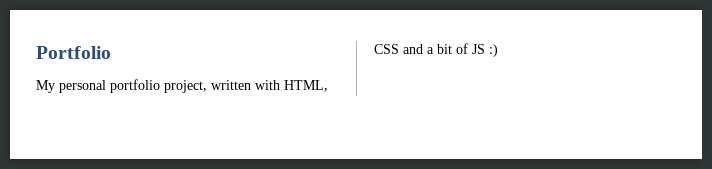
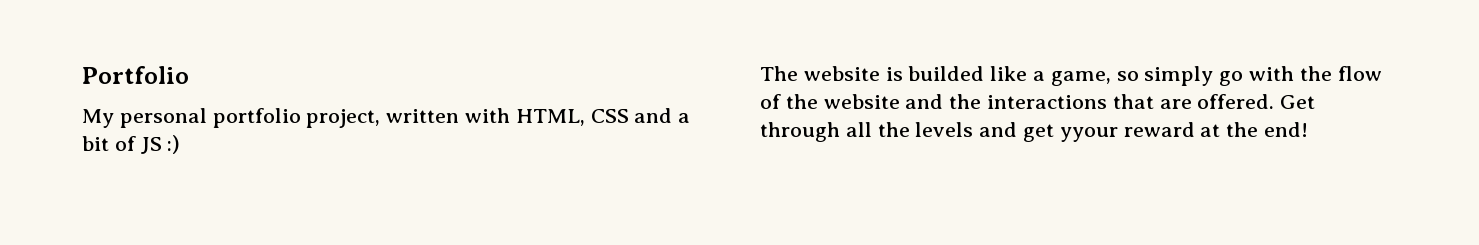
(498, 50) none -> [760,66,1382,86] [760,94,1316,109] [760,122,1309,142] // The website is builded like a game, so simply go with the flow of the website and the interactions that are offered. Get through all the levels and get yyour reward at the end!

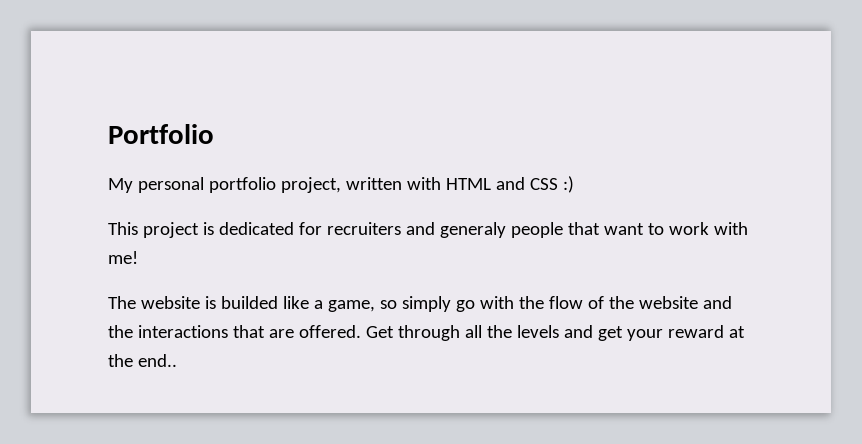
[515,108,691,126] [82,135,181,154] HTML, CSS and a bit of JS :) -> [445,176,574,193] [108,222,748,238] [108,251,138,264] HTML and CSS :) // This project is dedicated for recruiters and generaly people that want to work with me!
[1059,127,1118,142] yyour -> [626,329,663,341] your
[1264,122,1309,137] end! -> [137,354,177,367] end..

